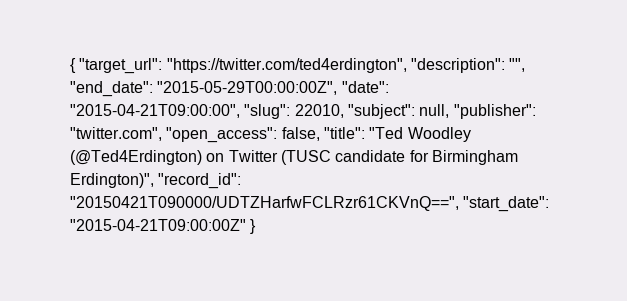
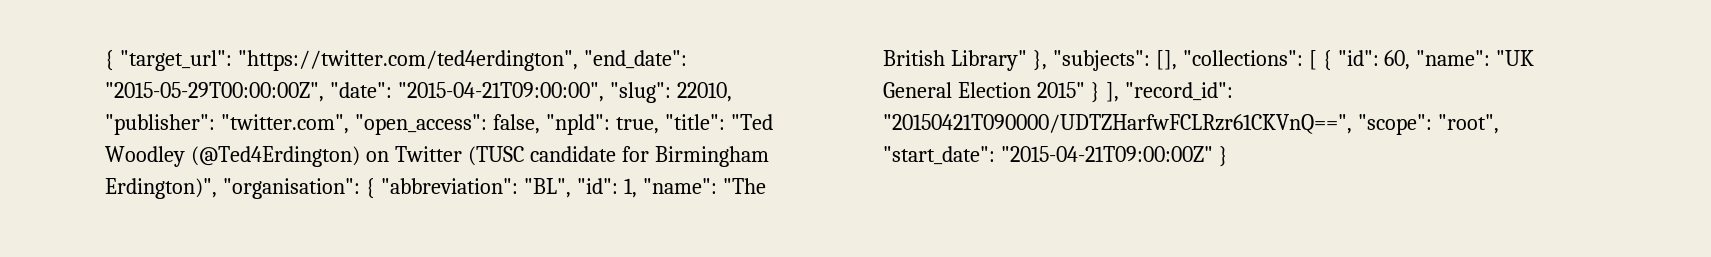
[410,58,526,73] "description": "", -> (578, 60) none
[347,104,450,119] "subject": null, -> (732, 92) none
(320, 134) none -> [545,114,659,135] "npld": true,
[158,173,242,189] [70,196,459,211] "record_id": "20150421T090000/UDTZHarfwFCLRzr61CKVnQ==", -> [222,178,766,199] [883,50,1535,71] [883,82,1233,103] [883,114,1499,135] "organisation": { "abbreviation": "BL", "id": 1, "name": "The British Library" }, "subjects": [], "collections": [ { "id": 60, "name": "UK General Election 2015" } ], "record_id": "20150421T090000/UDTZHarfwFCLRzr61CKVnQ==", "scope": "root",

